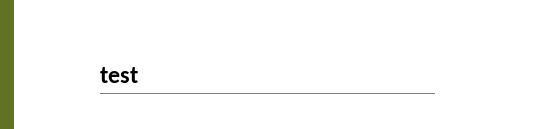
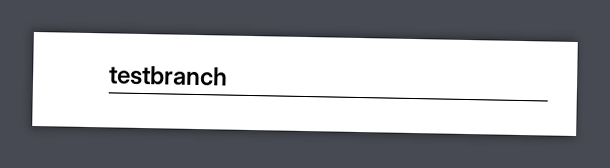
[100,67,138,83] test -> [108,65,228,87] testbranch

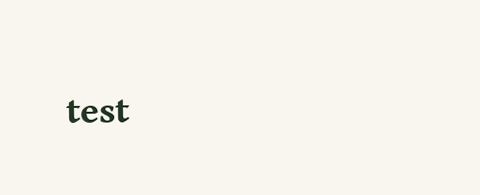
[108,65,228,87] testbranch -> [66,99,131,124] test

